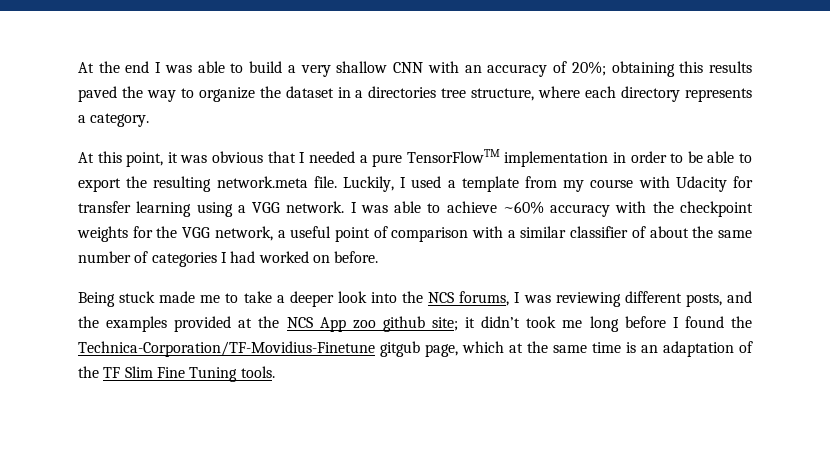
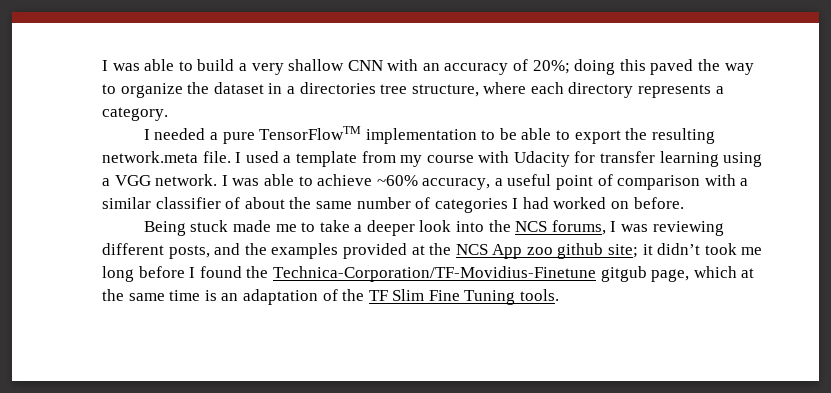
[78,61,150,73] At the end -> (102, 65) none
[611,61,752,77] obtaining this results -> [574,59,646,75] doing this
[78,151,296,167] At this point, it was obvious that -> (168, 114) none
[612,151,667,163] in order -> (477, 136) none
[343,176,394,192] Luckily, -> (231, 157) none
[550,201,753,217] [77,226,273,242] accuracy with the checkpoint weights for the VGG network, -> [422,178,491,190] accuracy,

